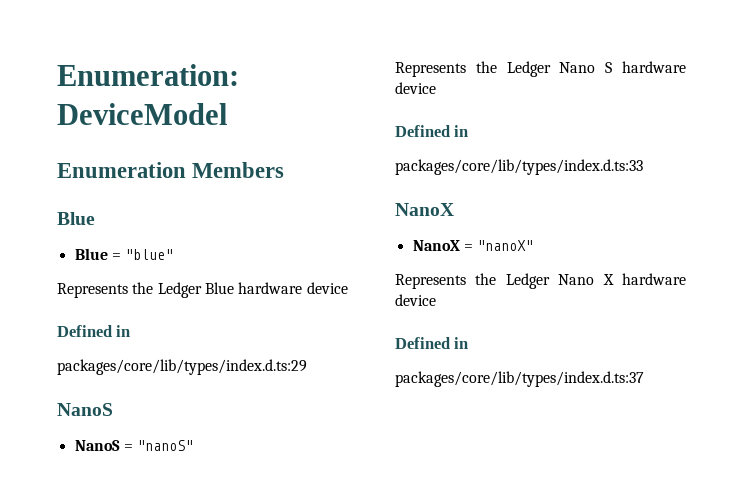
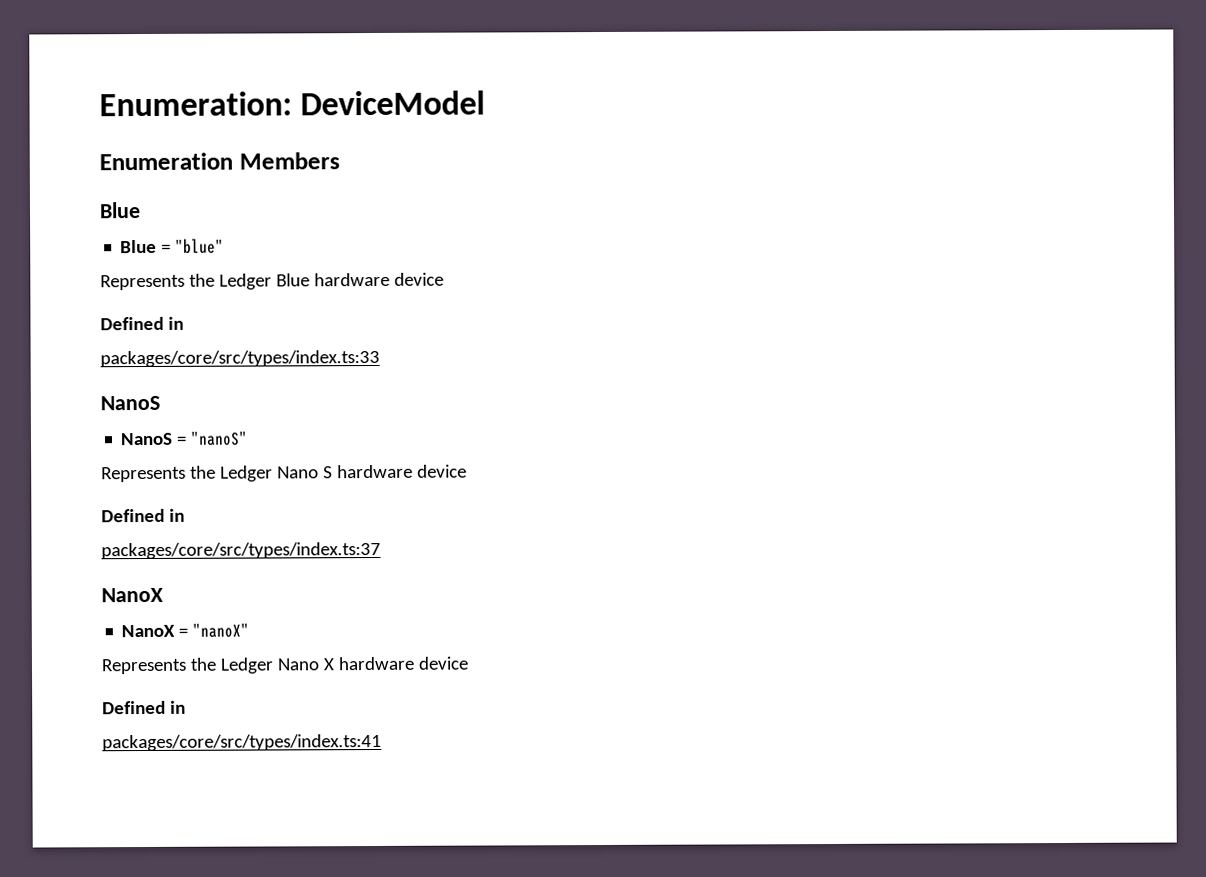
[57,359,307,375] packages/core/lib/types/index.d.ts:29 -> [100,349,380,368] packages/core/src/types/index.ts:33
[395,159,643,175] packages/core/lib/types/index.d.ts:33 -> [101,541,381,560] packages/core/src/types/index.ts:37
[395,371,644,387] packages/core/lib/types/index.d.ts:37 -> [102,733,382,752] packages/core/src/types/index.ts:41

